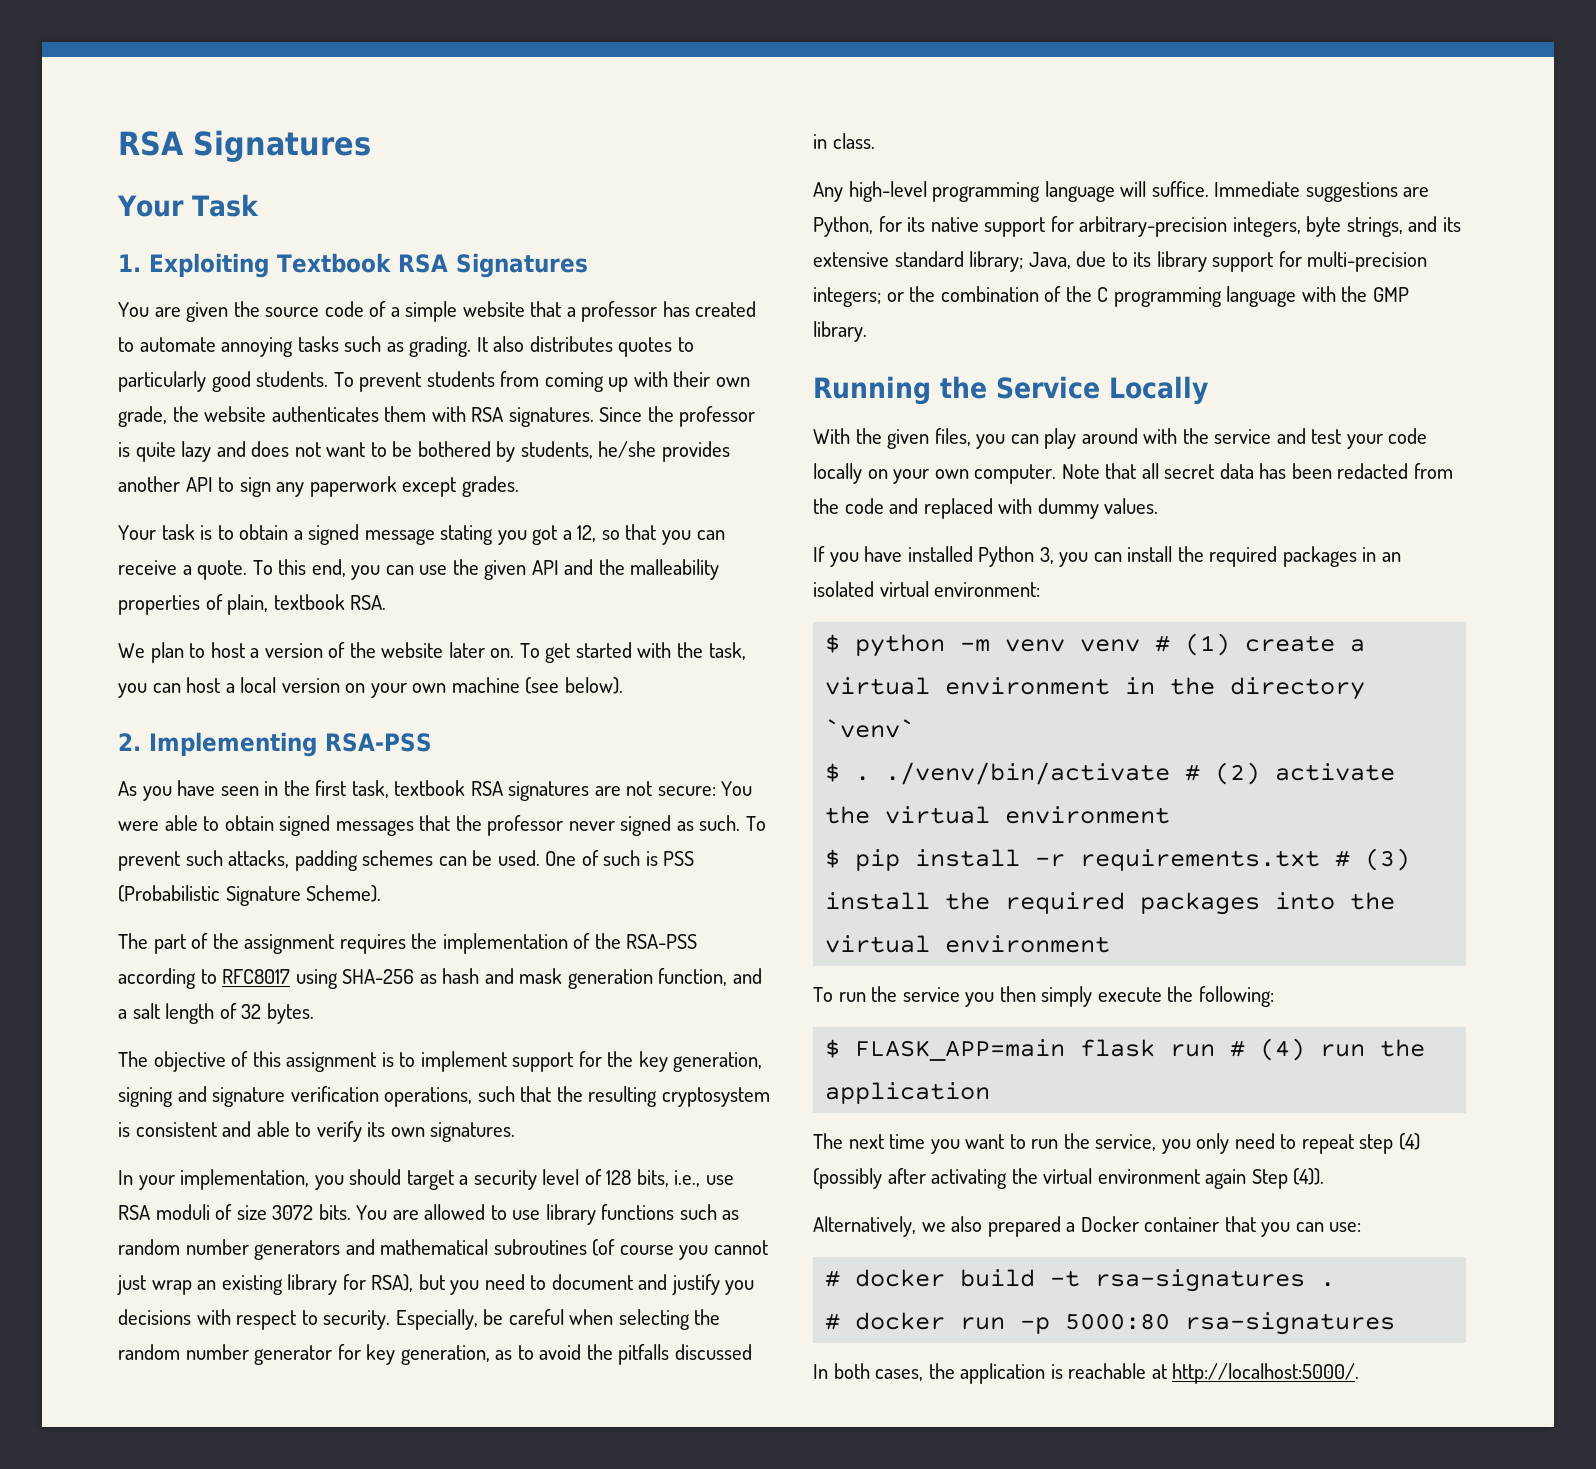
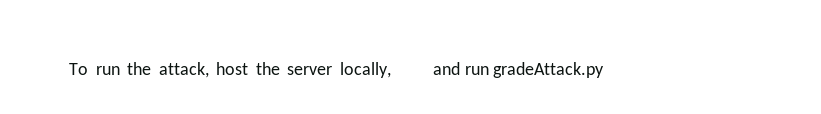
[118,130,371,162] [117,194,259,217] [118,253,588,278] [118,301,757,322] [118,336,694,357] [118,371,750,392] [118,406,756,427] [118,441,730,462] [118,476,519,497] [118,524,725,545] [118,559,720,580] [118,594,387,615] [118,642,746,663] [118,677,623,698] [118,732,432,757] [118,780,753,801] [118,815,766,836] [118,850,695,871] [118,885,382,906] [118,933,698,954] [118,968,762,989] [118,1003,314,1024] [118,1051,763,1072] [118,1086,770,1107] [118,1121,516,1142] [118,1169,734,1190] [118,1204,740,1225] [118,1239,768,1260] [117,1274,755,1295] [118,1309,721,1330] [118,1344,752,1365] [813,133,875,149] [813,181,1430,202] [813,216,1461,237] [813,251,1428,272] [813,286,1409,307] [813,321,867,342] [813,376,1208,405] [813,428,1428,449] [813,463,1453,484] [813,498,1159,519] [813,546,1401,567] [813,581,1041,597] [825,633,1366,657] [825,677,1366,700] [825,719,916,738] [825,762,1396,785] [825,806,1171,824] [825,848,1411,871] [825,892,1396,915] [825,935,1111,953] [813,986,1274,1007] [825,1038,1426,1061] [825,1082,991,1104] [813,1133,1421,1154] [813,1168,1325,1189] [813,1216,1362,1237] [825,1269,1336,1292] [825,1312,1396,1335] [813,1363,1360,1384] RSA Signatures // Your Task // 1. Exploiting Textbook RSA Signatures // You are given the source code of a simple website that a professor has created to automate annoying tasks such as grading. It also distributes quotes to particularly good students. To prevent students from coming up with their own grade, the website authenticates them with RSA signatures. Since the professor is quite lazy and does not want to be bothered by students, he/she provides another API to sign any paperwork except grades. // Your task is to obtain a signed message stating you got a 12, so that you can receive a quote. To this end, you can use the given API and the malleability properties of plain, textbook RSA. // We plan to host a version of the website later on. To get started with the task, you can host a local version on your own machine (see below). // 2. Implementing RSA-PSS // As you have seen in the first task, textbook RSA signatures are not secure: You were able to obtain signed messages that the professor never signed as such. To prevent such attacks, padding schemes can be used. One of such is PSS (Probabilistic Signature Scheme). // The part of the assignment requires the implementation of the RSA-PSS according to RFC8017 using SHA-256 as hash and mask generation function, and a salt length of 32 bytes. // The objective of this assignment is to implement support for the key generation, signing and signature verification operations, such that the resulting cryptosystem is consistent and able to verify its own signatures. // In your implementation, you should target a security level of 128 bits, i.e., use RSA moduli of size 3072 bits. You are allowed to use library functions such as random number generators and mathematical subroutines (of course you cannot just wrap an existing library for RSA), but you need to document and justify you decisions with respect to security. Especially, be careful when selecting the random number generator for key generation, as to avoid the pitfalls discussed in class. // Any high-level programming language will suffice. Immediate suggestions are Python, for its native support for arbitrary-precision integers, byte strings, and its extensive standard library; Java, due to its library support for multi-precision integers; or the combination of the C programming language with the GMP library. // Running the Service Locally // With the given files, you can play around with the service and test your code locally on your own computer. Note that all secret data has been redacted from the code and replaced with dummy values. // If you have installed Python 3, you can install the required packages in an isolated virtual environment: // $ python -m venv venv # (1) create a virtual environment in the directory `venv` // $ . ./venv/bin/activate # (2) activate the virtual environment // $ pip install -r requirements.txt # (3) install the required packages into the virtual environment // To run the service you then simply execute the following: // $ FLASK_APP=main flask run # (4) run the application // The next time you want to run the service, you only need to repeat step (4) (possibly after activating the virtual environment again Step (4)). // Alternatively, we also prepared a Docker container that you can use: // # docker build -t rsa-signatures . // # docker run -p 5000:80 rsa-signatures // In both cases, the application is reachable at http://localhost:5000/. -> [69,62,605,78] To run the attack, host the server locally, and run gradeAttack.py

